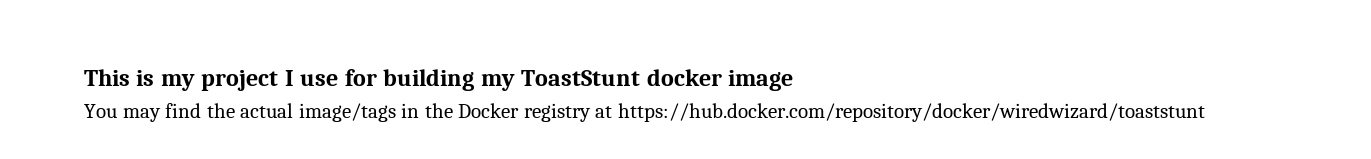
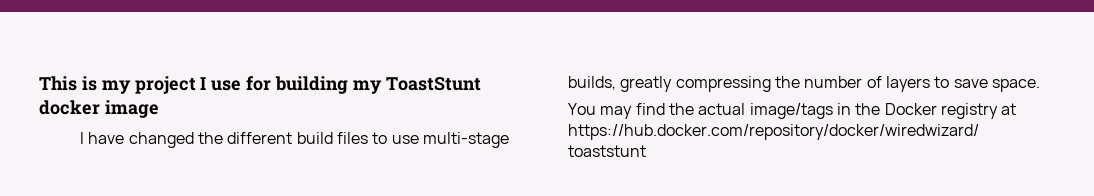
(794, 80) none -> [80,132,510,148] [568,76,1040,92] // I have changed the different build files to use multi-stage builds, greatly compressing the number of layers to save space.

